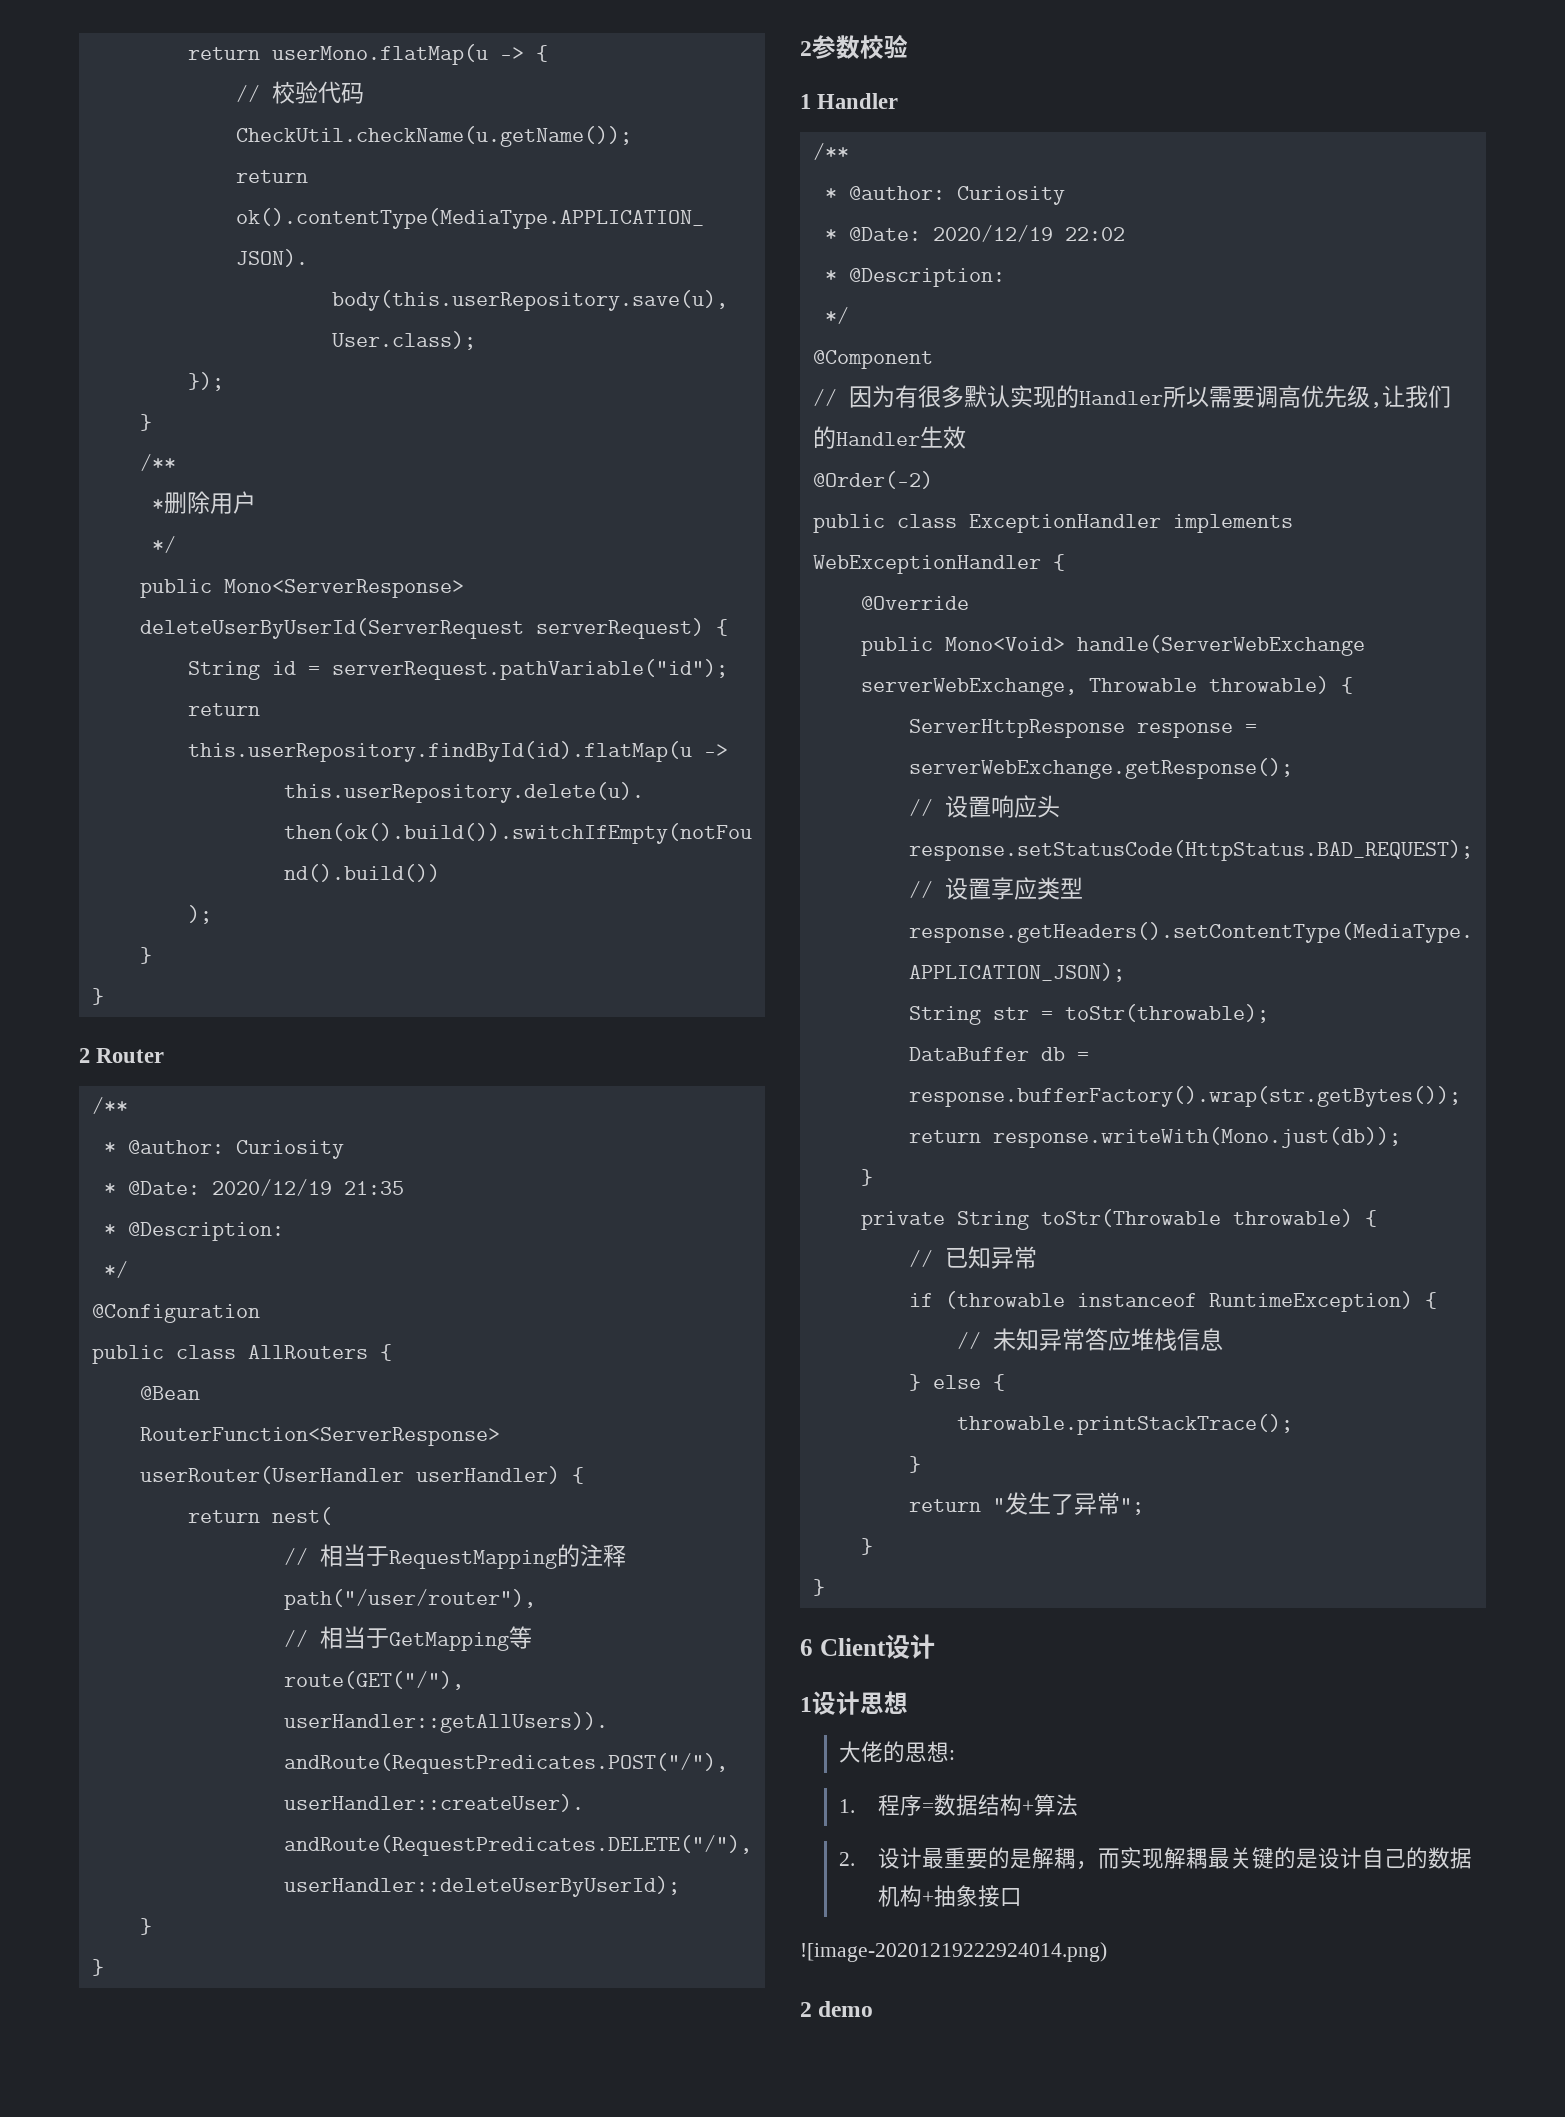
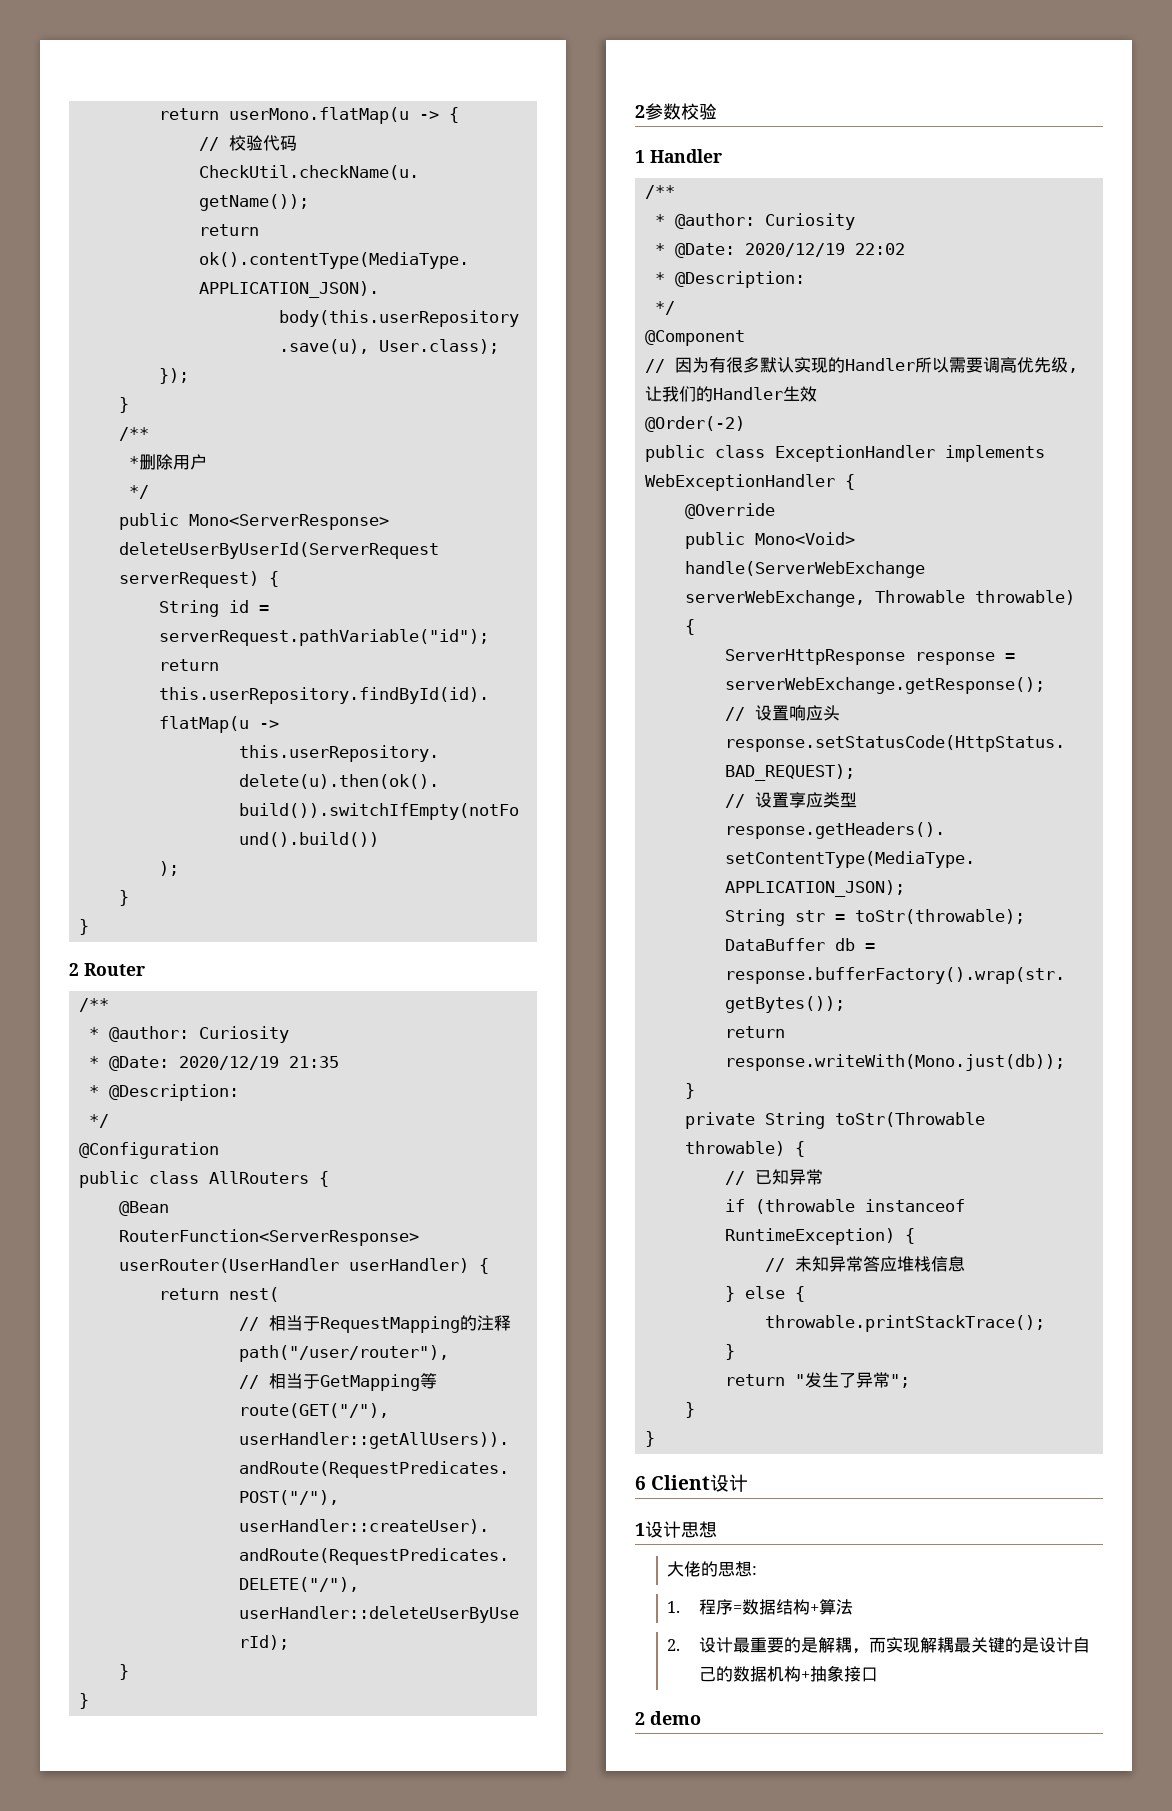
[800,1942,1107,1962] // ![image-20201219222924014.png) -> (879, 1674) none

